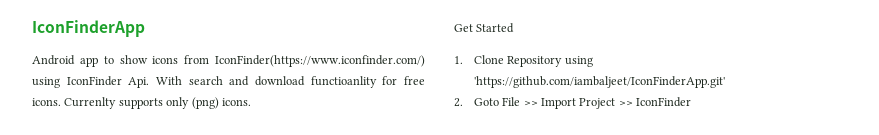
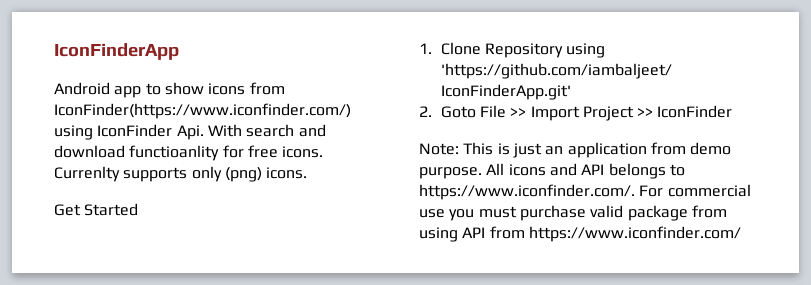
(692, 102) none -> [419,142,732,158] [419,163,685,179] [419,184,751,200] [419,205,727,221] [419,226,741,242] // Note: This is just an application from demo purpose. All icons and API belongs to https://www.iconfinder.com/. For commercial use you must purchase valid package from using API from https://www.iconfinder.com/

